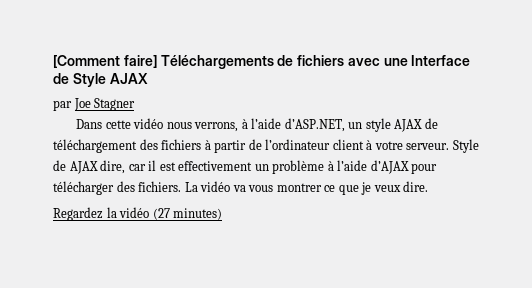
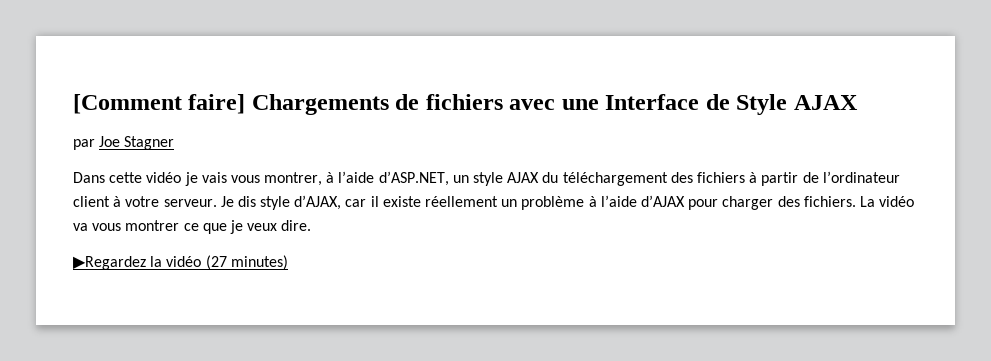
[160,55,274,69] Téléchargements -> [251,94,389,115] Chargements
[166,122,239,132] nous verrons, -> [184,172,323,186] je vais vous montrer,
[424,118,438,129] de -> [542,172,559,183] du
[452,139,479,153] [53,160,253,174] Style de AJAX dire, car il est effectivement -> [220,195,499,210] Je dis style d’AJAX, car il existe réellement
[53,181,114,195] télécharger -> [722,196,774,210] charger
[53,207,103,221] Regardez -> [73,256,146,270] ▶Regardez

